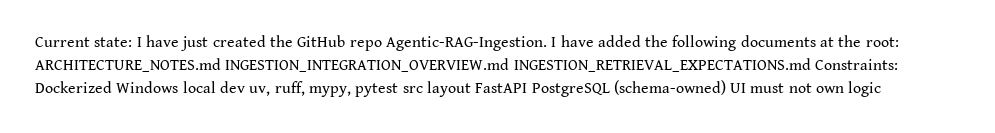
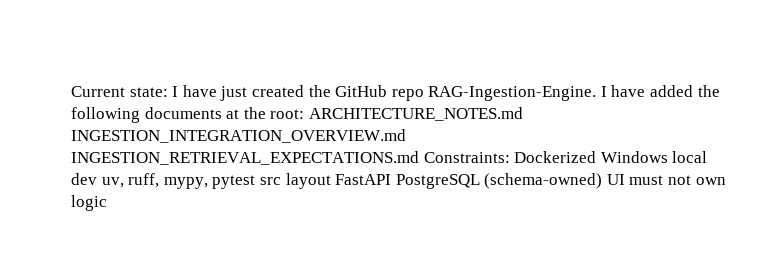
[385,36,547,51] Agentic-RAG-Ingestion. -> [428,86,597,101] RAG-Ingestion-Engine.

